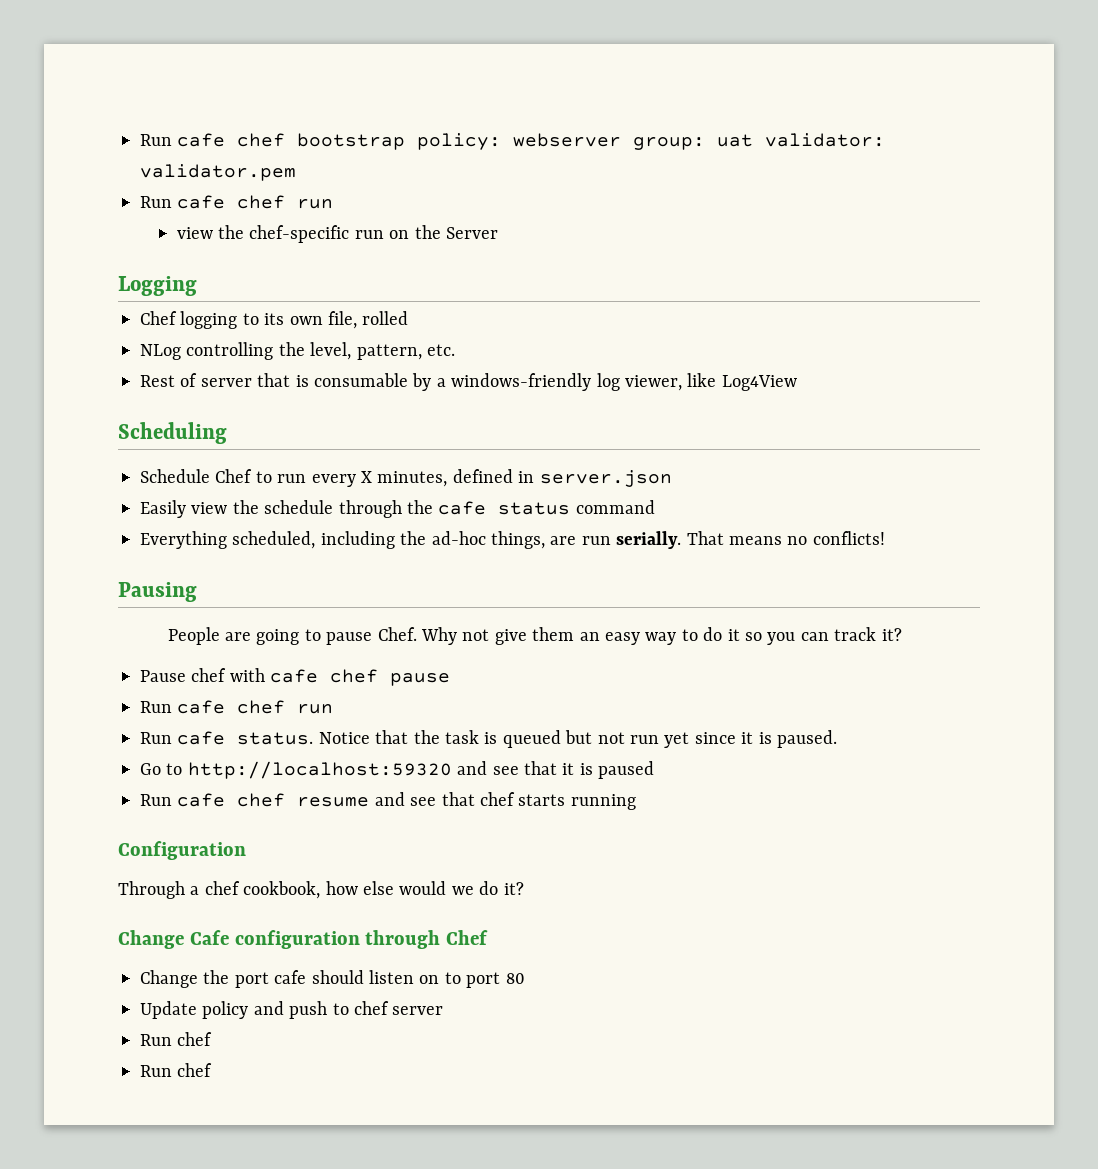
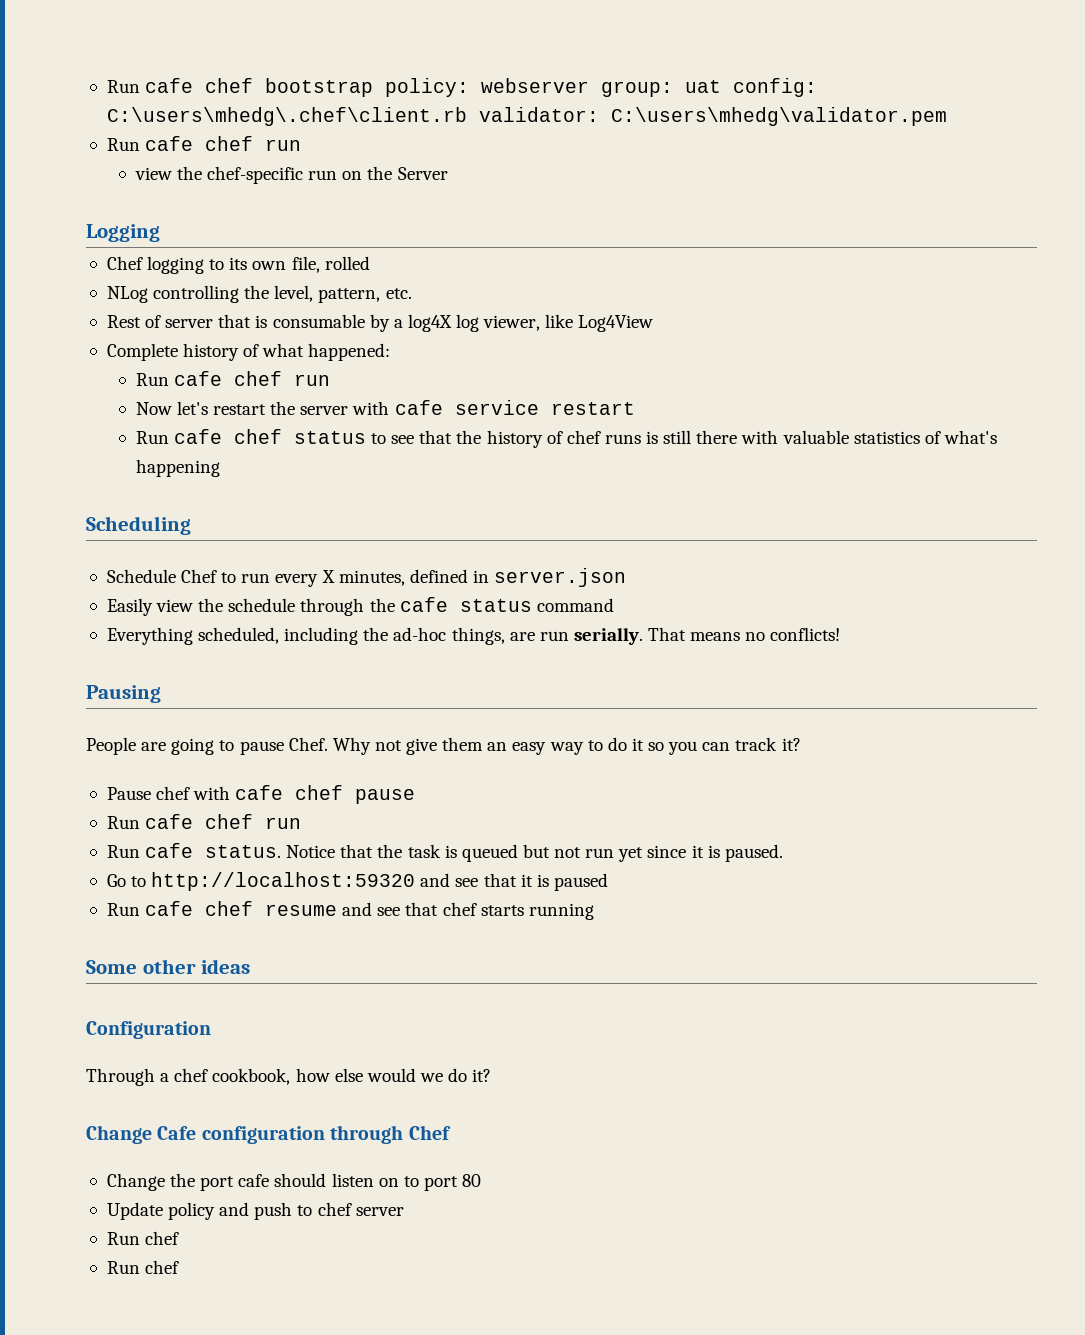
[765,133,886,147] [140,164,296,181] validator: validator.pem -> [733,78,818,97] [106,107,947,126] config: C:\users\mhedg\.chef\client.rb validator: C:\users\mhedg\validator.pem
[451,373,592,391] windows-friendly -> [407,314,452,332] log4X
(797, 383) none -> [106,343,391,361] [135,371,330,386] [135,400,635,415] [135,429,997,448] [135,459,220,477] // Complete history of what happened: // Run cafe chef run // Now let's restart the server with cafe service restart // Run cafe chef status to see that the history of chef runs is still there with valuable statistics of what's happening
(636, 802) none -> [86,959,251,974] // Some other ideas

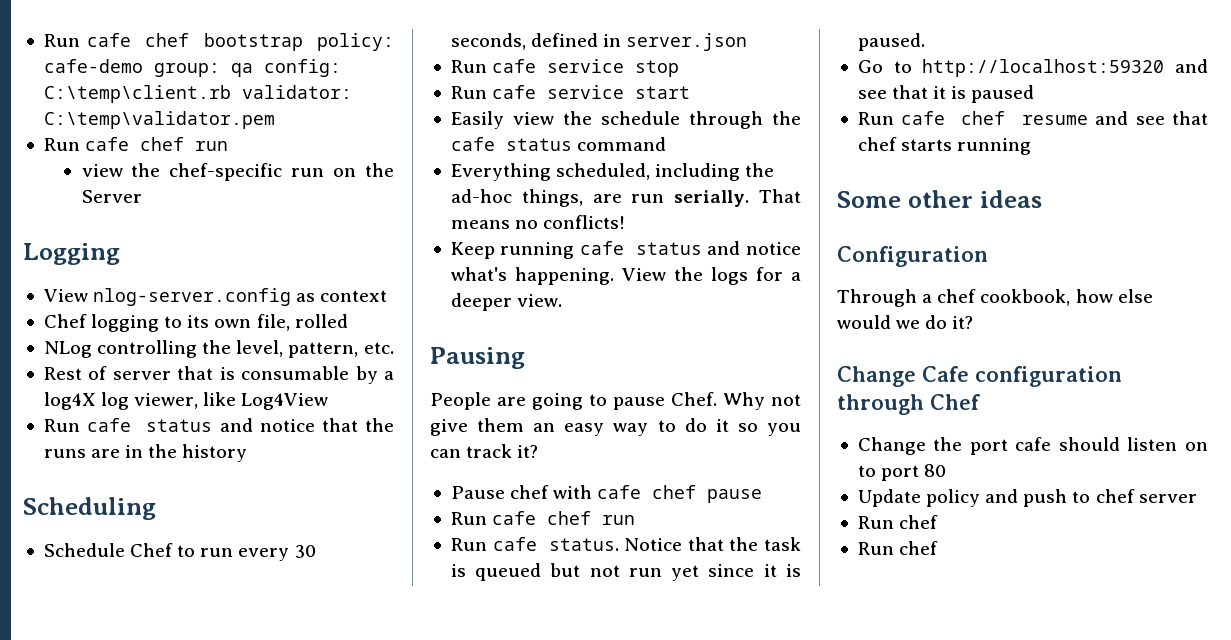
[481,78,818,97] [106,107,947,126] webserver group: uat config: C:\users\mhedg\.chef\client.rb validator: C:\users\mhedg\validator.pem -> [43,59,341,77] [43,85,352,103] [43,111,275,129] cafe-demo group: qa config: C:\temp\client.rb validator: C:\temp\validator.pem
(160, 233) none -> [43,288,388,306] // View nlog-server.config as context
[106,343,391,361] [135,371,330,386] [135,400,635,415] [135,429,997,448] [135,459,220,477] Complete history of what happened: // Run cafe chef run // Now let's restart the server with cafe service restart // Run cafe chef status to see that the history of chef runs is still there with valuable statistics of what's happening -> [43,418,394,432] [43,444,248,462] Run cafe status and notice that the runs are in the history
[321,570,405,586] X minutes, -> [294,545,316,558] [450,33,526,50] 30 seconds,
(627, 577) none -> [450,59,680,77] [450,85,691,99] // Run cafe service stop // Run cafe service start
(841, 634) none -> [450,241,801,259] [450,267,801,285] [450,293,563,311] // Keep running cafe status and notice what's happening. View the logs for a deeper view.

